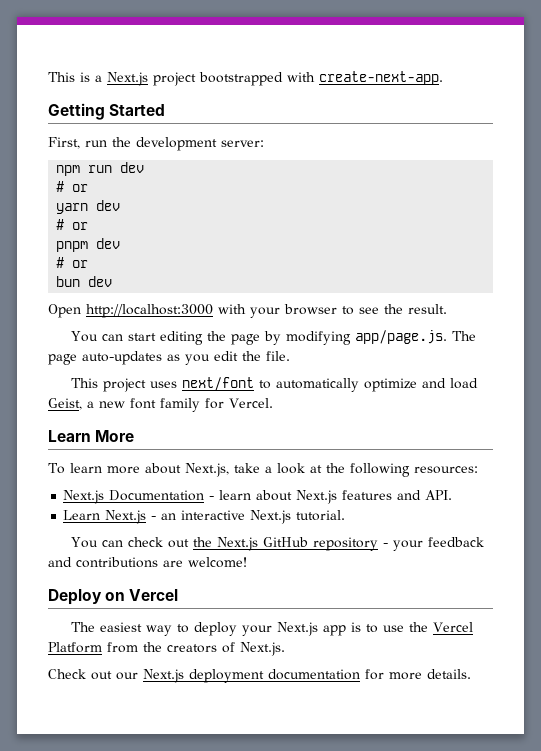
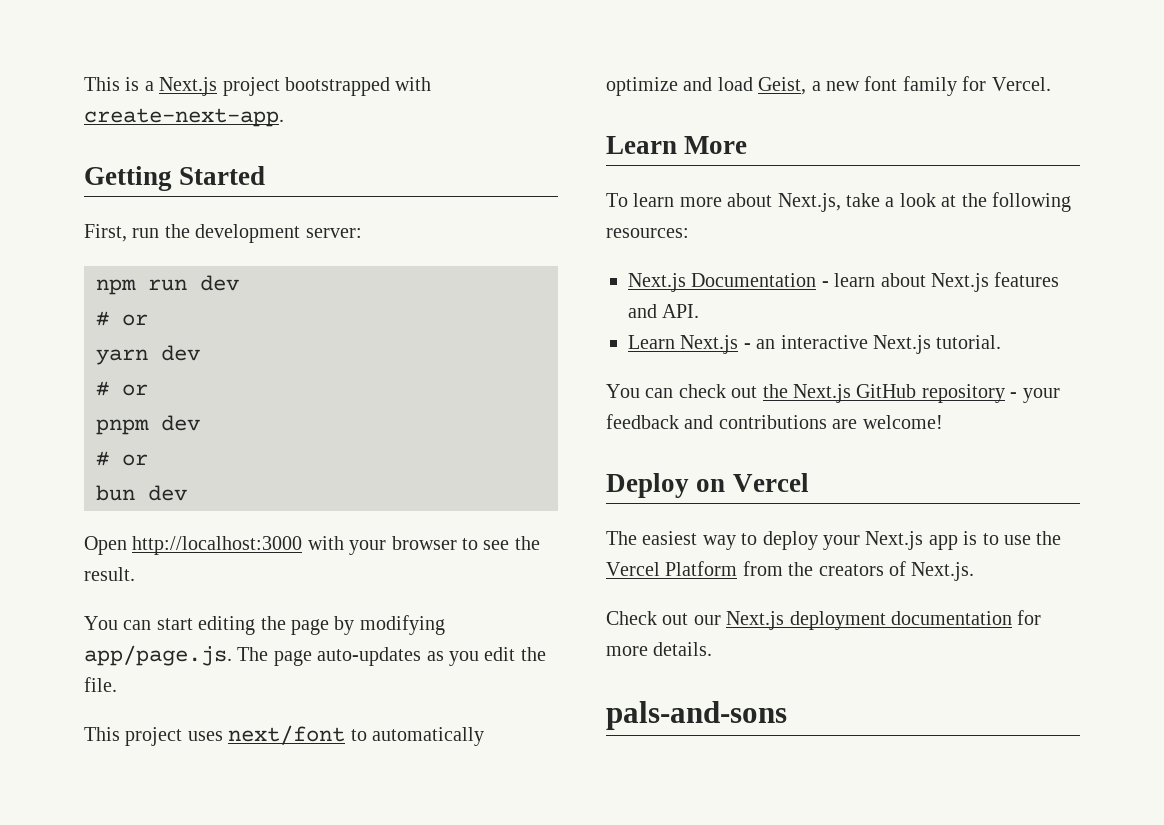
(471, 674) none -> [606,701,787,730] // pals-and-sons

